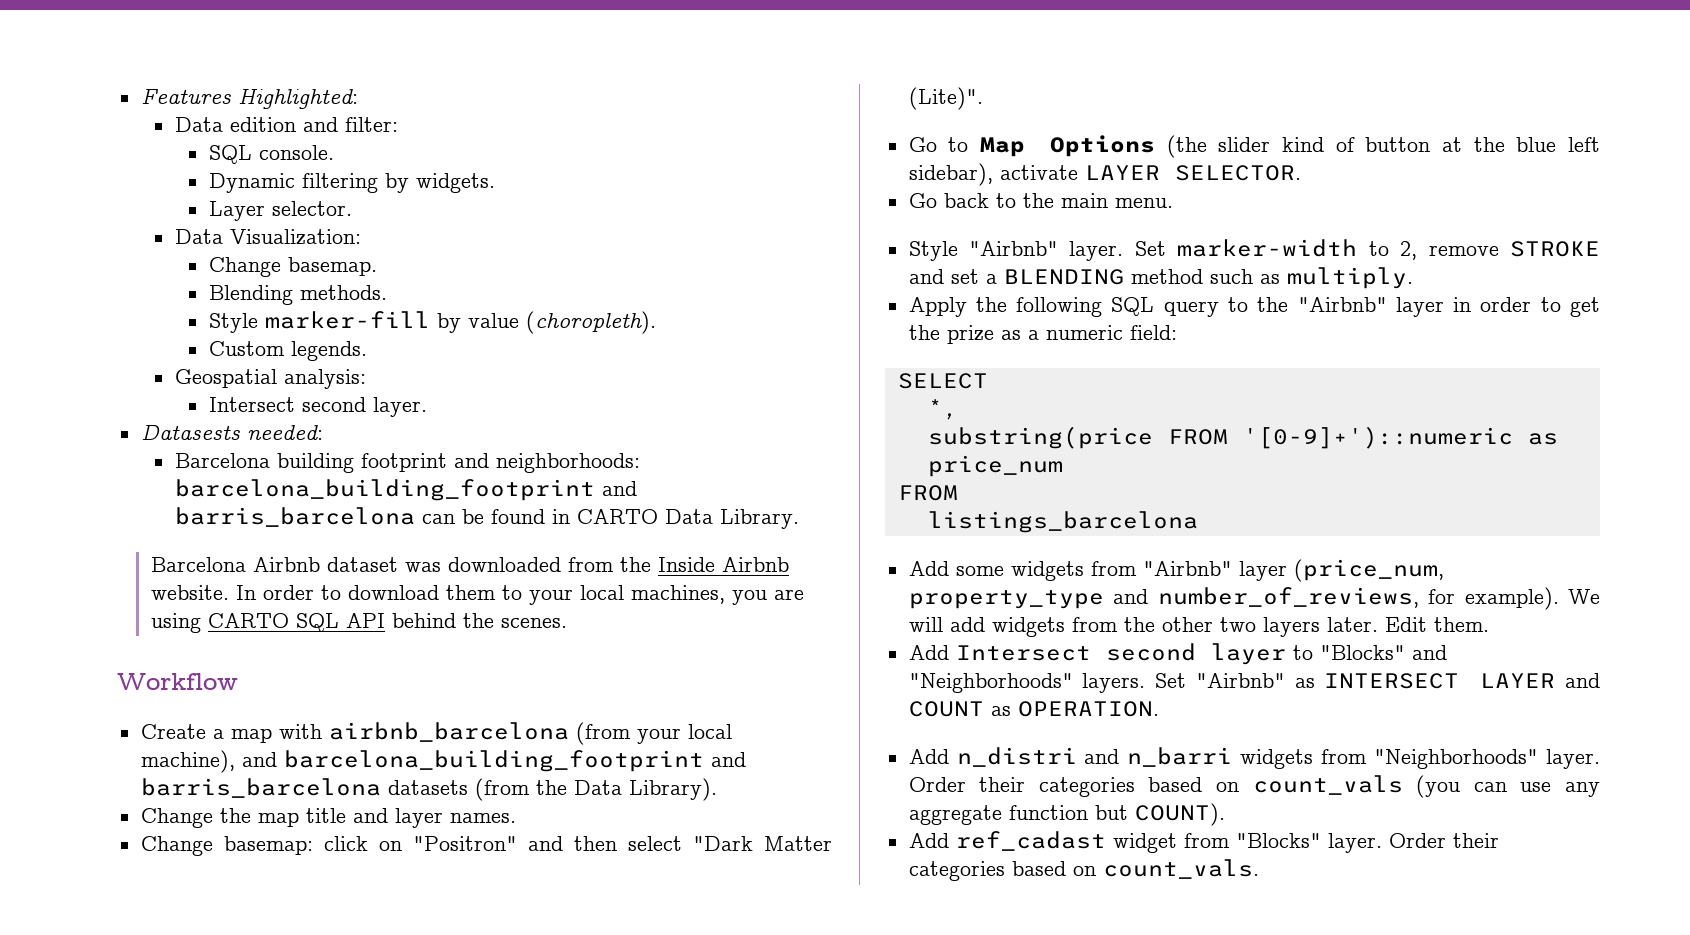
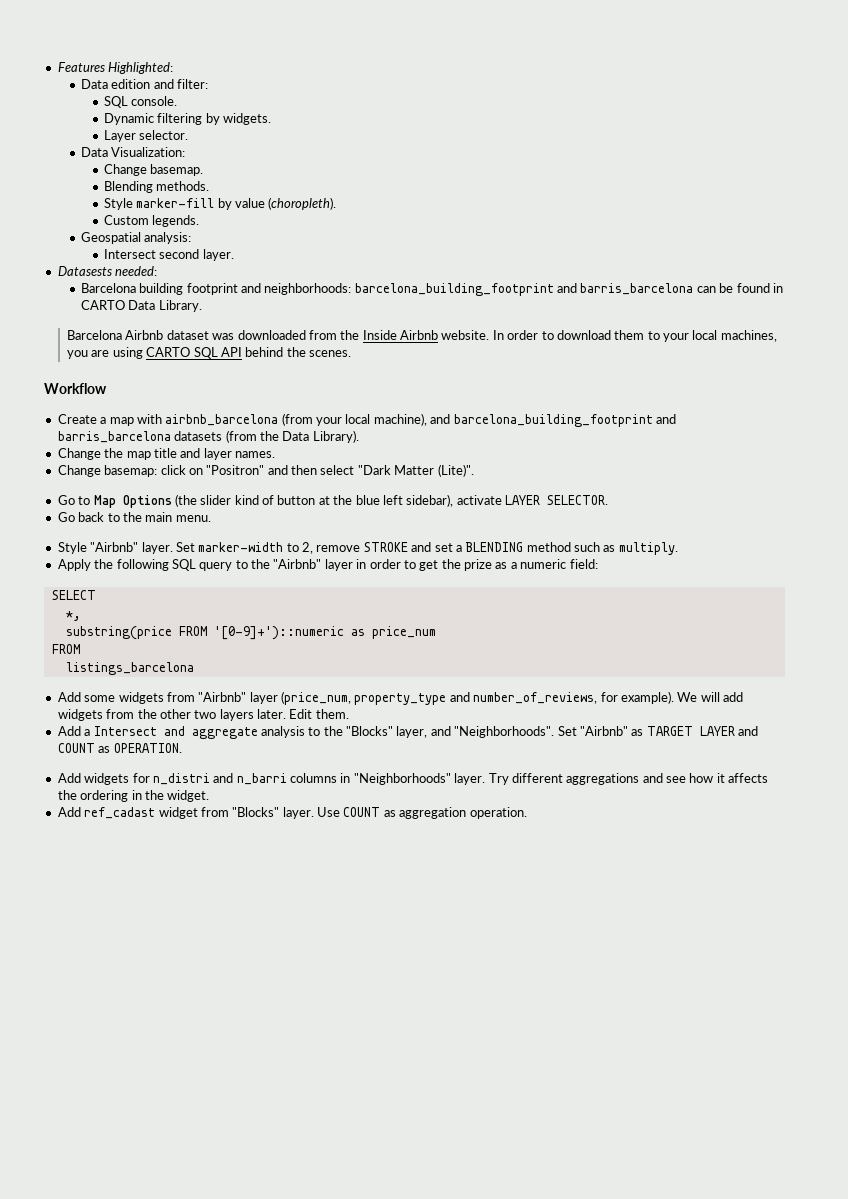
[955,643,1447,665] [908,673,1146,693] Intersect second layer to "Blocks" and "Neighborhoods" layers. -> [84,726,555,739] a Intersect and aggregate analysis to the "Blocks" layer, and "Neighborhoods".
[1324,673,1460,689] INTERSECT -> [646,726,693,736] TARGET
(949, 756) none -> [84,773,150,785] widgets for
[1240,749,1600,769] [908,775,1600,798] [908,803,1225,826] widgets from "Neighborhoods" layer. Order their categories based on count_vals (you can use any aggregate function but COUNT). -> [290,773,769,785] [57,790,210,802] columns in "Neighborhoods" layer. Try different aggregations and see how it affects the ordering in the widget.
[1388,833,1499,848] [908,859,1259,881] Order their categories based on count_vals. -> [317,807,527,819] Use COUNT as aggregation operation.

